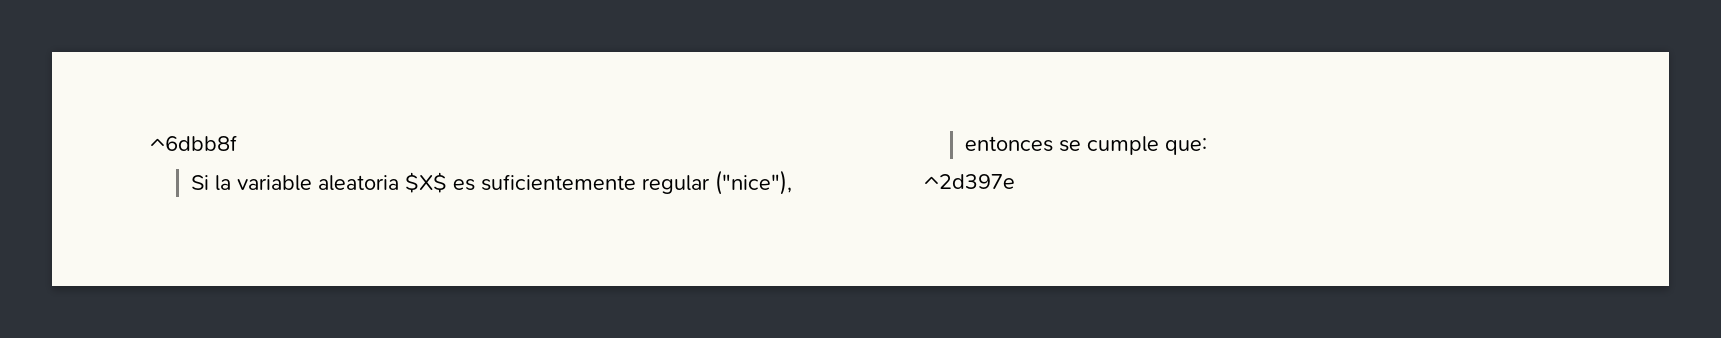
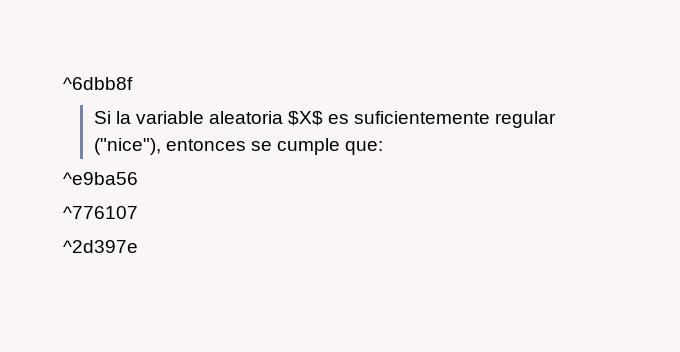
(1208, 146) none -> [63,172,138,185] [63,206,138,219] // ^e9ba56 // ^776107

